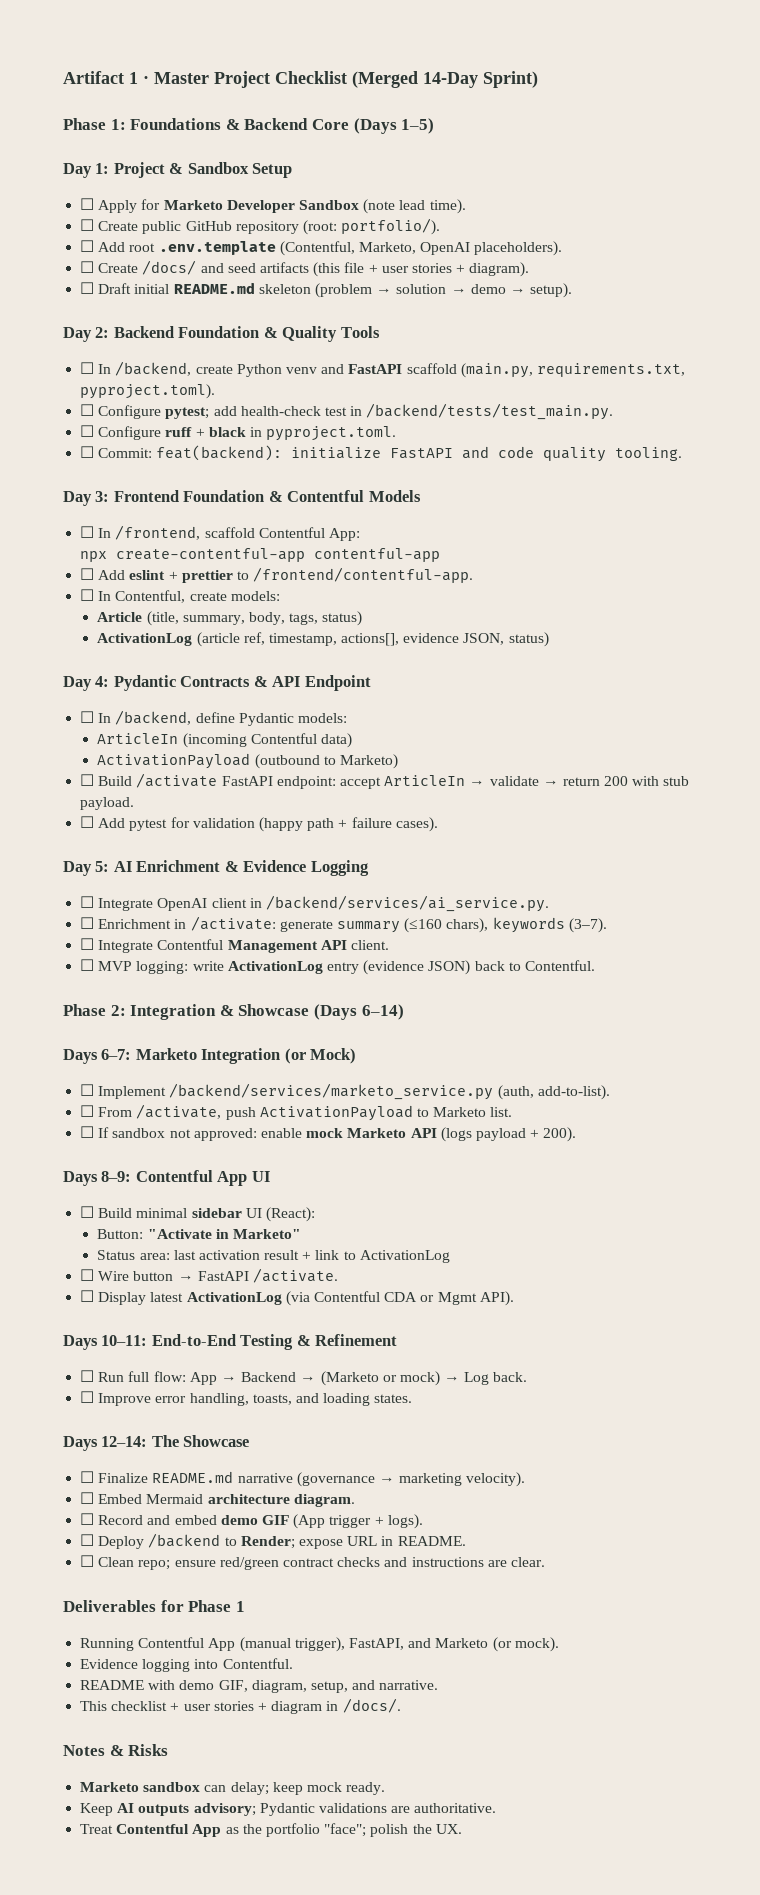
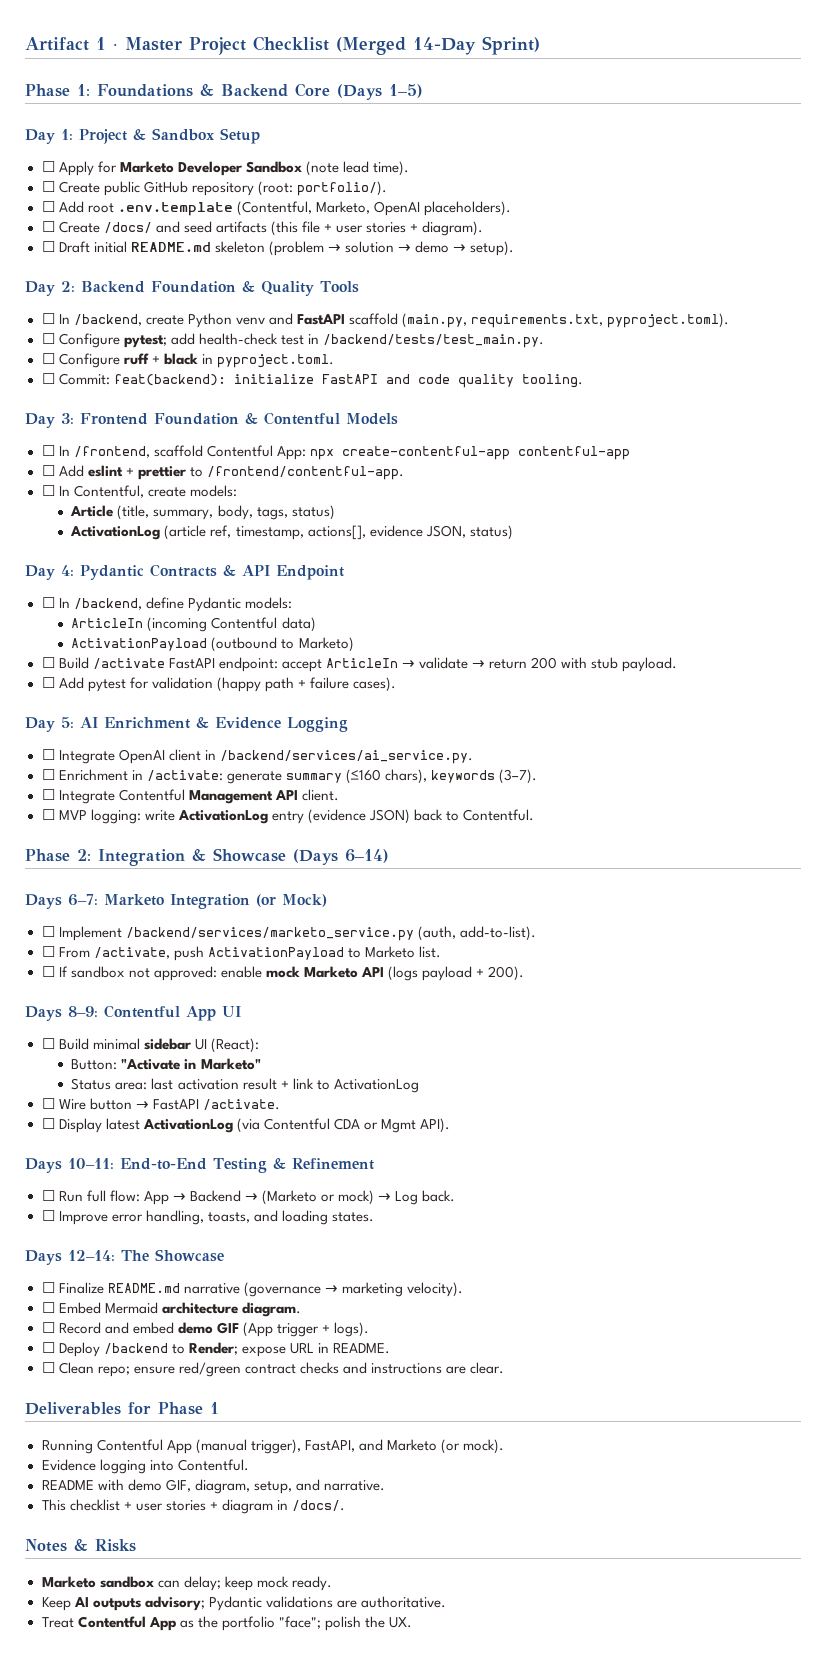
(360, 534) // -> (306, 453) none

